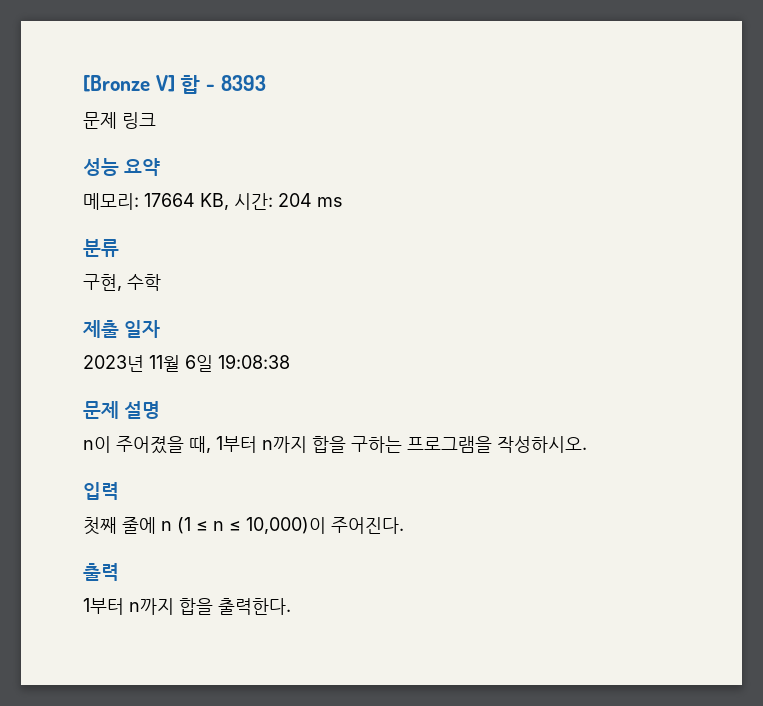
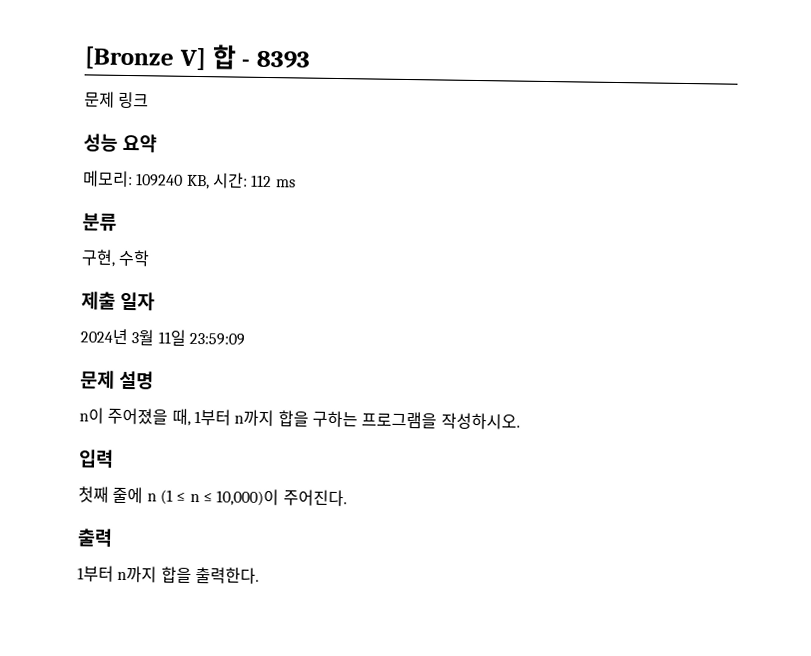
[144,193,195,207] 17664 -> [136,173,184,187] 109240
[278,193,312,207] 204 -> [251,174,273,188] 112
[83,354,290,372] 2023년 11월 6일 19:08:38 -> [80,328,245,346] 2024년 3월 11일 23:59:09

